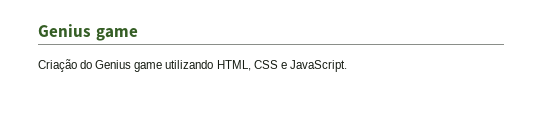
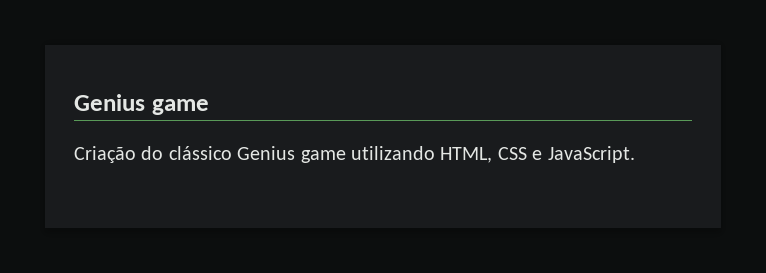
(93, 64) none -> [168,146,232,160] clássico

